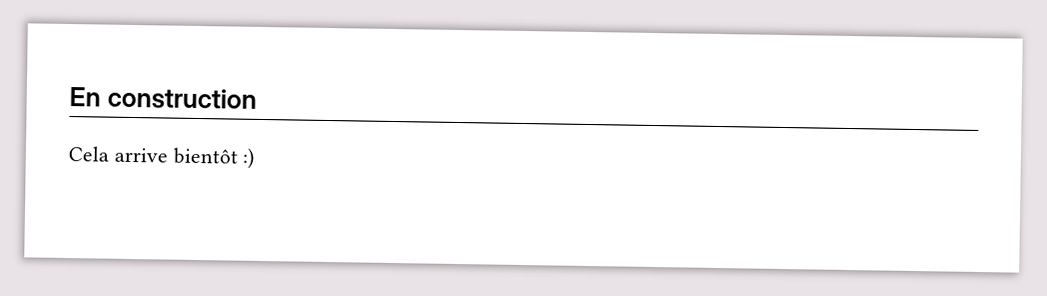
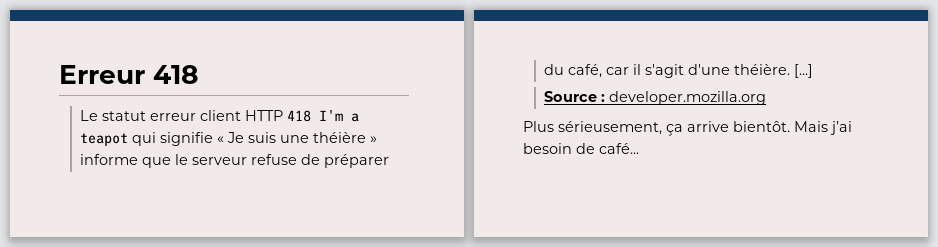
[69,87,258,110] [68,146,255,169] En construction // Cela arrive bientôt :) -> [59,65,198,84] [79,110,359,122] [79,132,377,146] [79,154,389,168] [543,64,813,78] [543,91,766,105] [523,121,852,136] [523,143,639,154] Erreur 418 // Le statut erreur client HTTP 418 I'm a teapot qui signifie « Je suis une théière » informe que le serveur refuse de préparer du café, car il s'agit d'une théière. [...] // Source : developer.mozilla.org // Plus sérieusement, ça arrive bientôt. Mais j’ai besoin de café...

